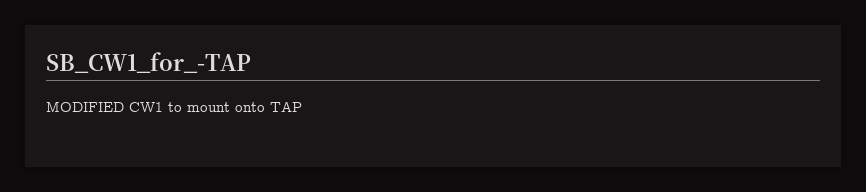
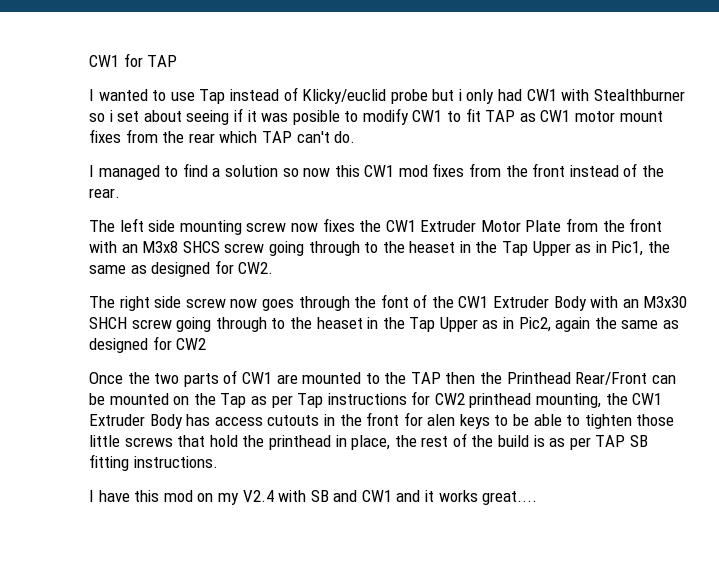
[46,52,251,73] [46,101,302,112] SB_CW1_for_-TAP // MODIFIED CW1 to mount onto TAP -> [89,53,178,67] [89,87,685,104] [89,108,663,125] [89,129,356,143] [89,163,665,180] [89,188,120,198] [89,218,663,235] [89,241,671,256] [89,260,274,277] [89,294,688,311] [89,317,680,332] [89,336,207,353] [89,370,676,387] [89,391,663,408] [89,412,675,429] [89,433,649,450] [89,454,218,471] [89,490,538,505] CW1 for TAP // I wanted to use Tap instead of Klicky/euclid probe but i only had CW1 with Stealthburner so i set about seeing if it was posible to modify CW1 to fit TAP as CW1 motor mount fixes from the rear which TAP can't do. // I managed to find a solution so now this CW1 mod fixes from the front instead of the rear. // The left side mounting screw now fixes the CW1 Extruder Motor Plate from the front with an M3x8 SHCS screw going through to the heaset in the Tap Upper as in Pic1, the same as designed for CW2. // The right side screw now goes through the font of the CW1 Extruder Body with an M3x30 SHCH screw going through to the heaset in the Tap Upper as in Pic2, again the same as designed for CW2 // Once the two parts of CW1 are mounted to the TAP then the Printhead Rear/Front can be mounted on the Tap as per Tap instructions for CW2 printhead mounting, the CW1 Extruder Body has access cutouts in the front for alen keys to be able to tighten those little screws that hold the printhead in place, the rest of the build is as per TAP SB fitting instructions. // I have this mod on my V2.4 with SB and CW1 and it works great....

